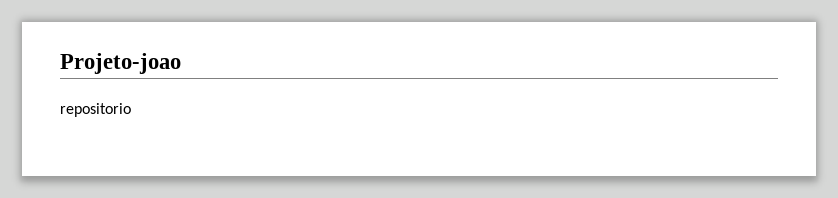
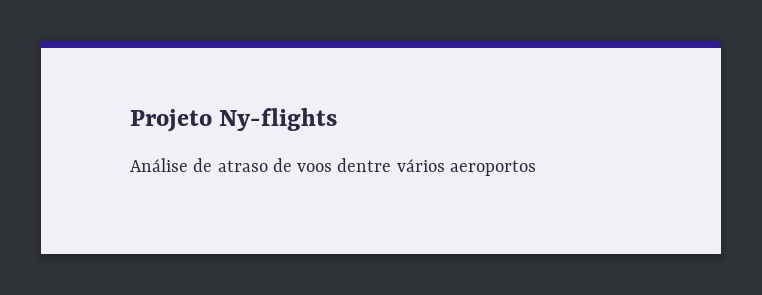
[60,53,181,74] [60,103,131,117] Projeto-joao // repositorio -> [130,108,338,132] [130,158,536,176] Projeto Ny-flights // Análise de atraso de voos dentre vários aeroportos

